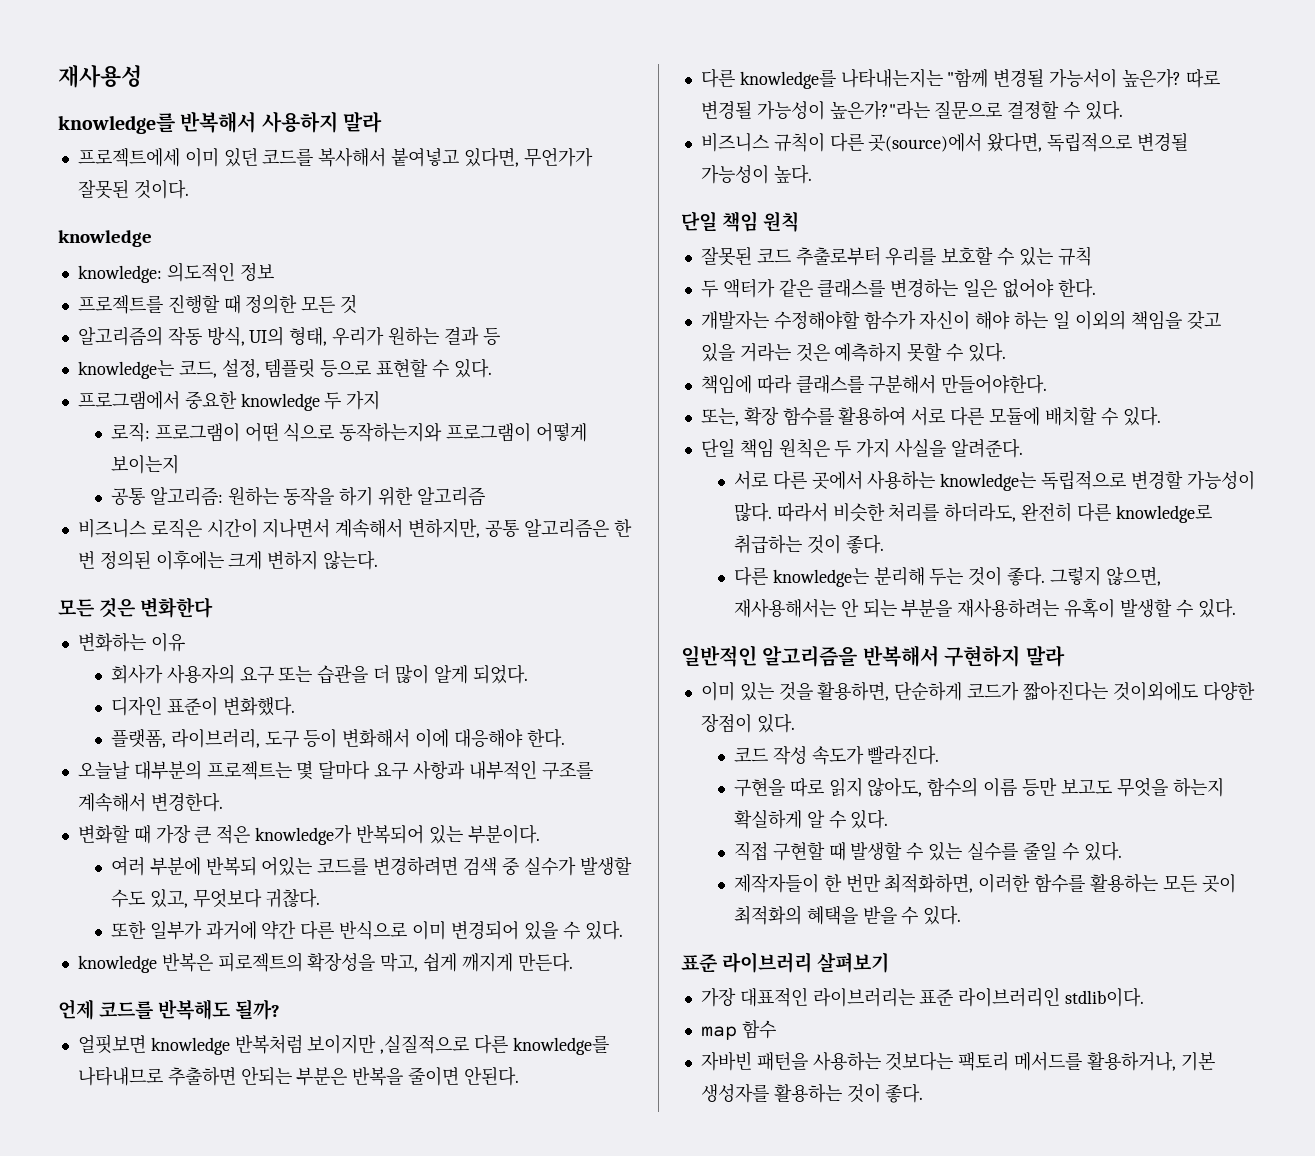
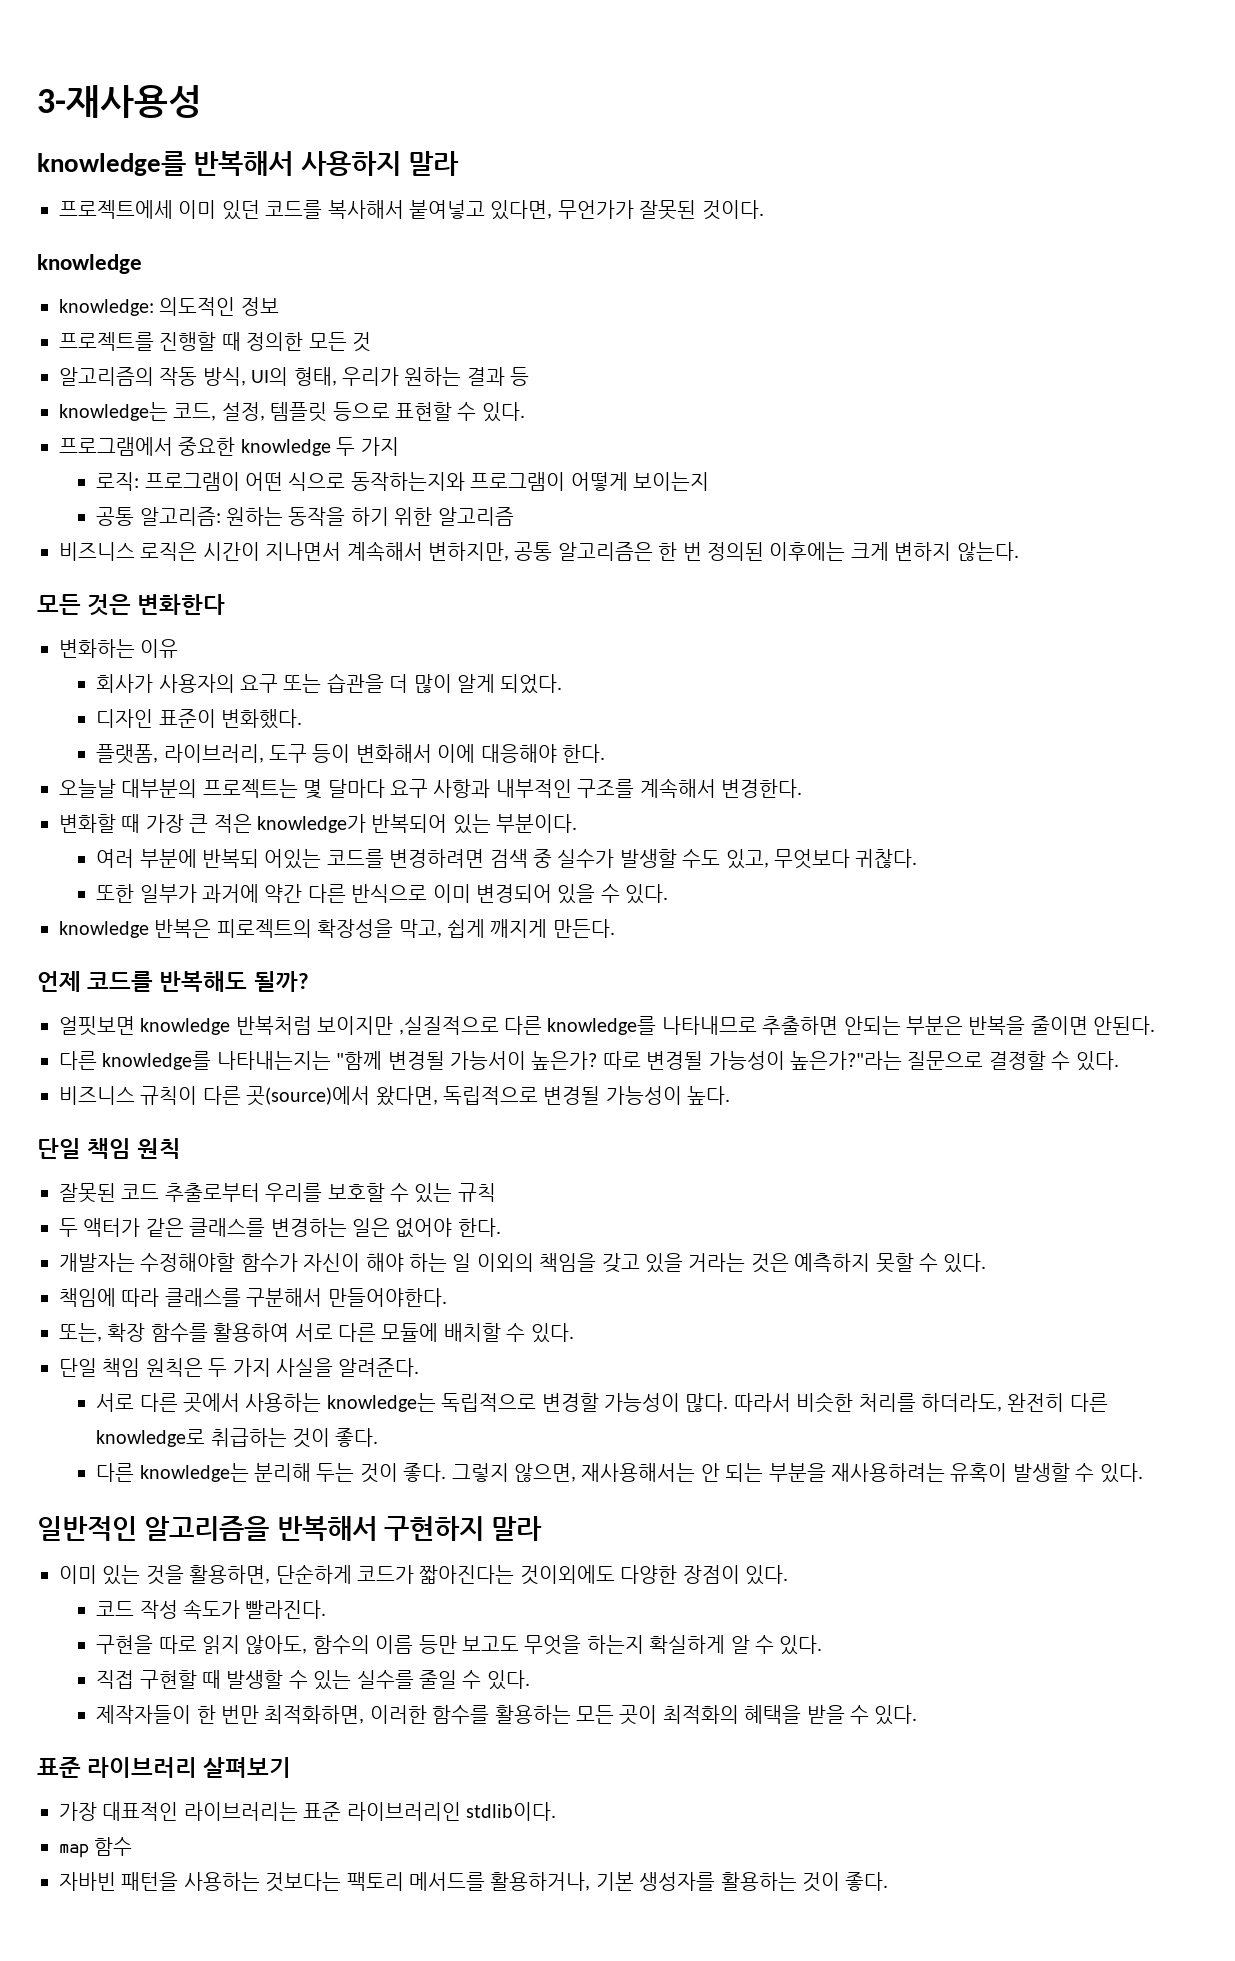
[58,65,142,88] 재사용성 -> [37,85,202,118] 3-재사용성

